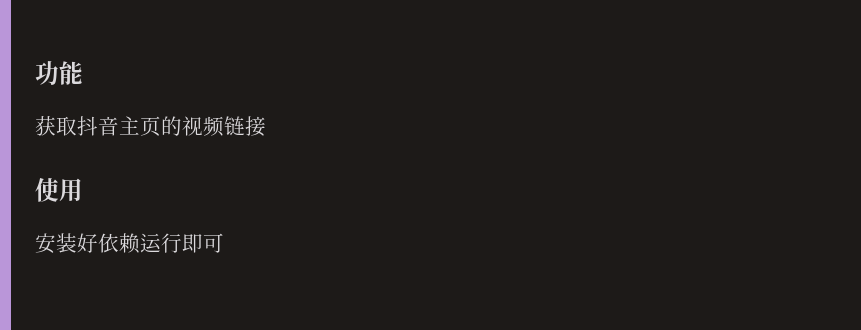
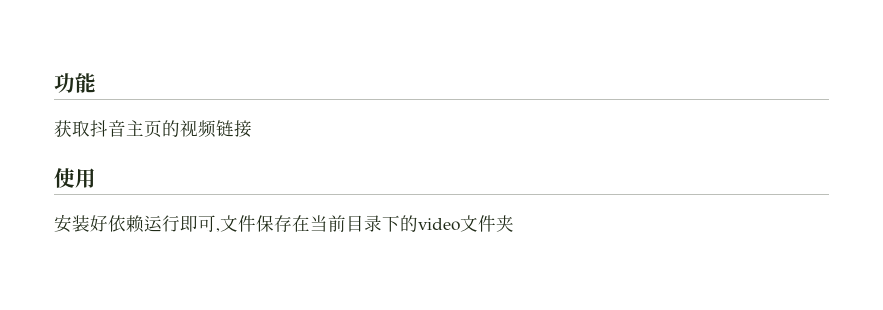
(224, 243) none -> [216,215,514,232] ,文件保存在当前目录下的video文件夹

